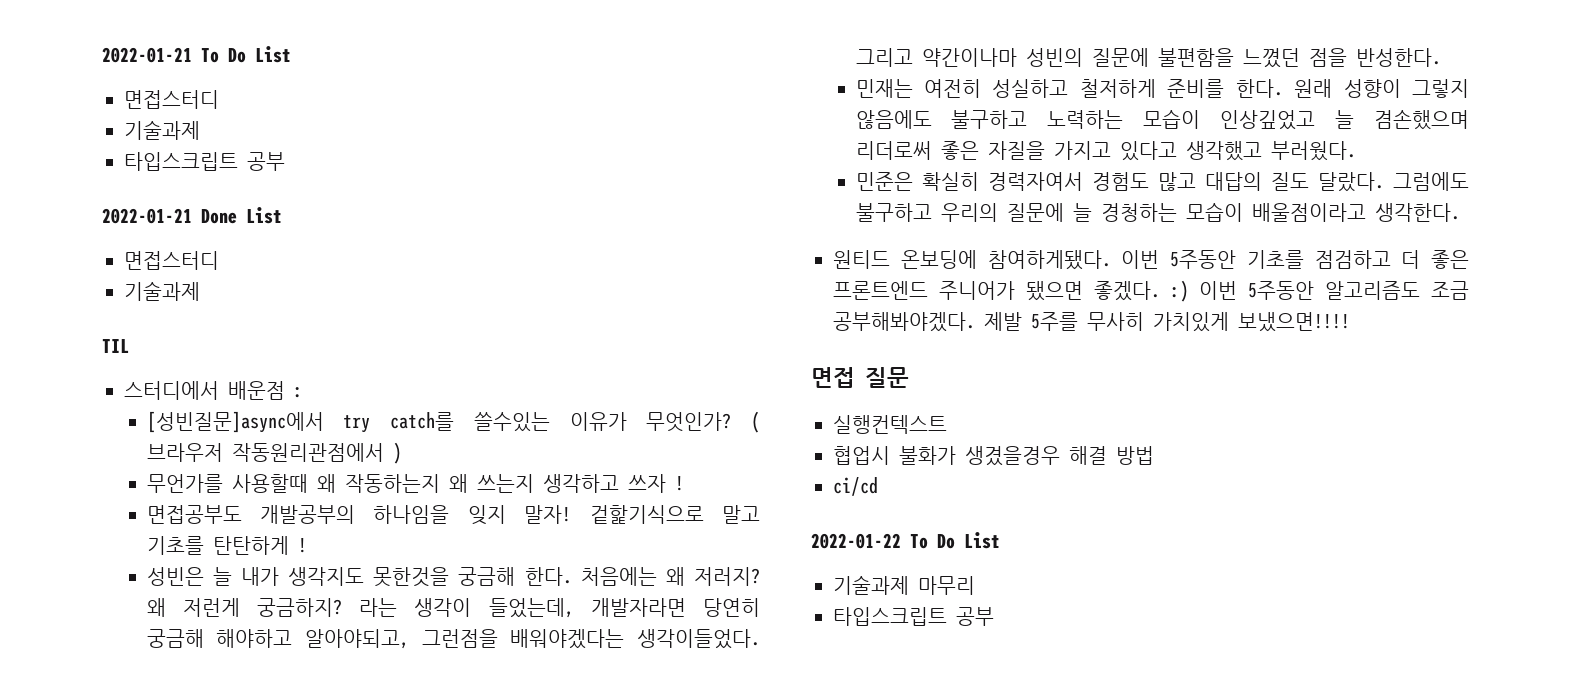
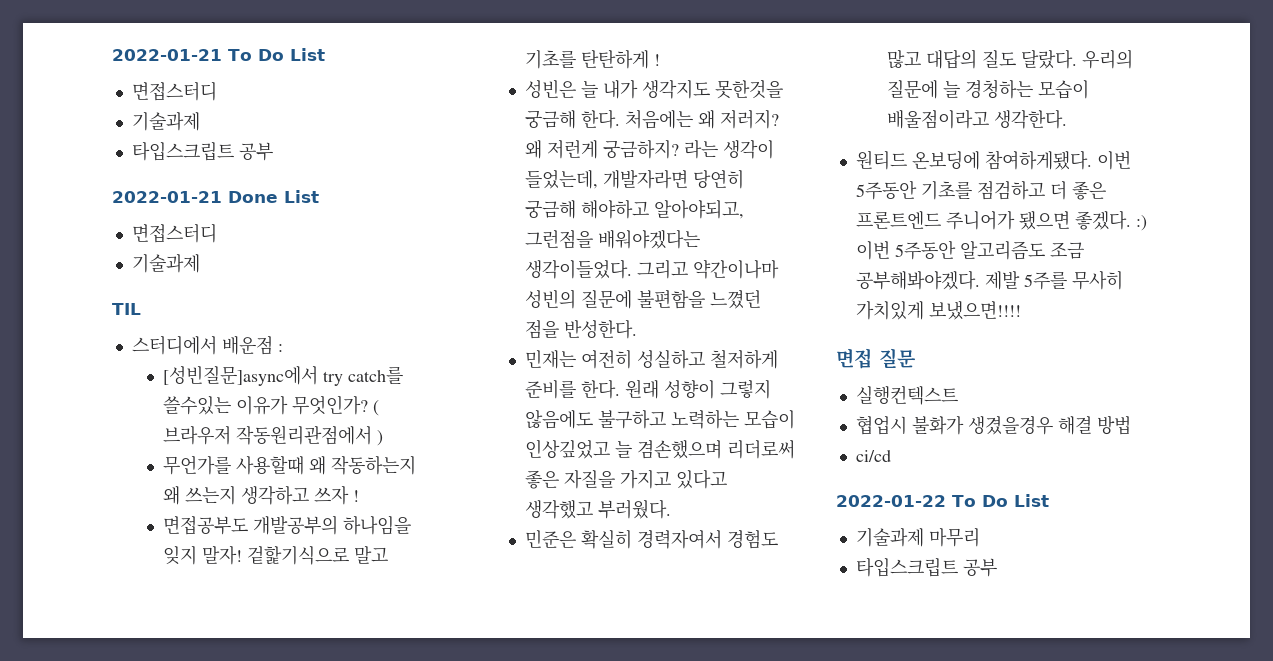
[1393,172,1469,191] [855,203,932,222] 그럼에도 불구하고 -> (1078, 59) none

